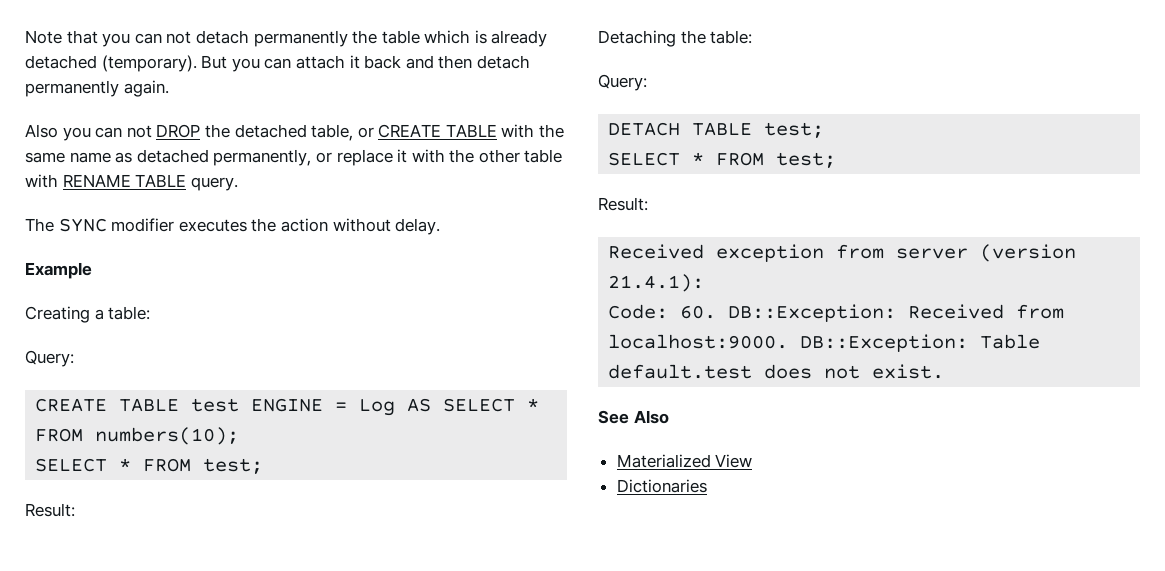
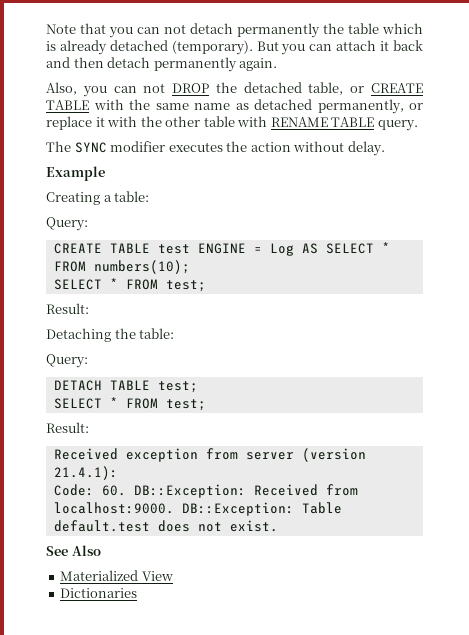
[25,124,58,138] Also -> [46,82,77,95] Also,

